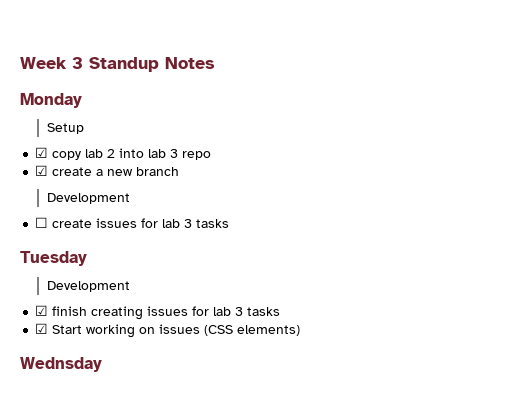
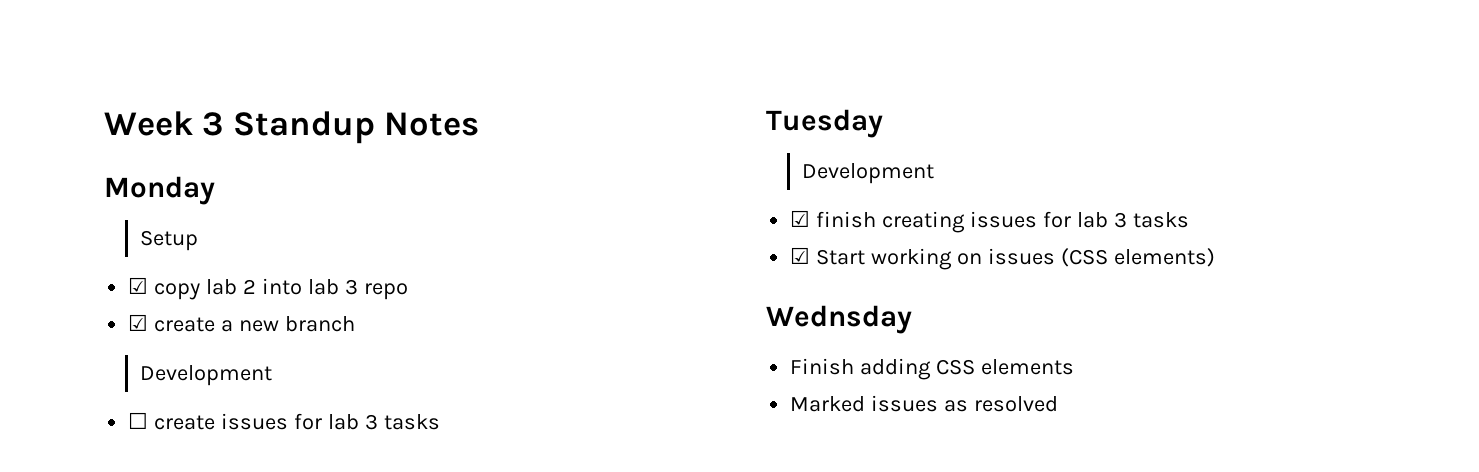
(102, 364) none -> [790,358,1075,380] [790,395,1059,412] // Finish adding CSS elements // Marked issues as resolved

